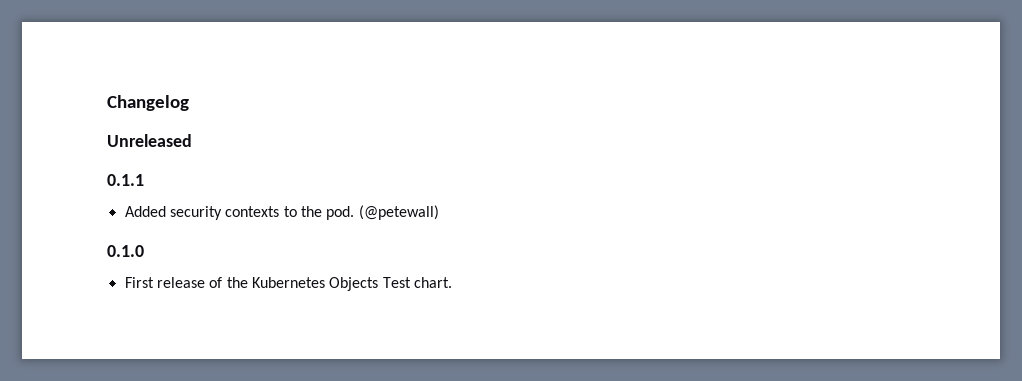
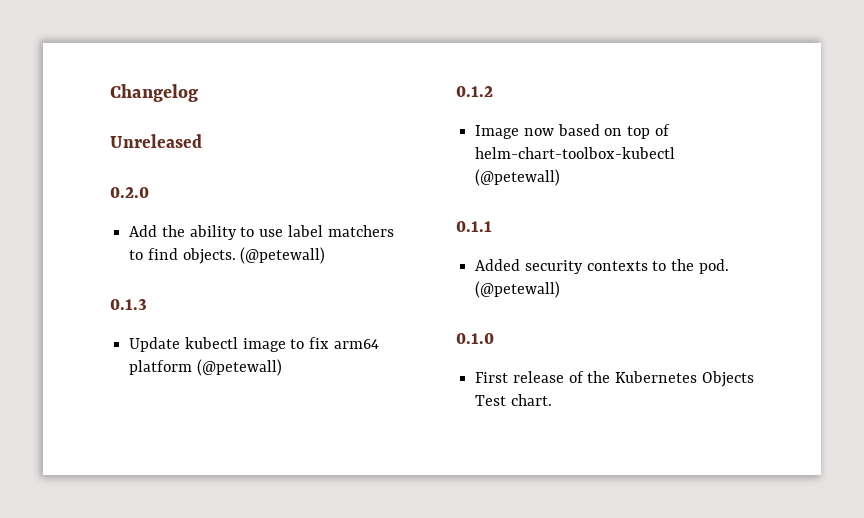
(192, 140) none -> [110,187,149,198] [129,225,394,240] [129,247,326,264] [110,299,147,310] [129,337,379,352] [129,359,282,376] [456,86,493,97] [475,124,670,139] [475,147,676,159] [475,169,561,186] // 0.2.0 // Add the ability to use label matchers to find objects. (@petewall) // 0.1.3 // Update kubectl image to fix arm64 platform (@petewall) // 0.1.2 // Image now based on top of helm-chart-toolbox-kubectl (@petewall)

